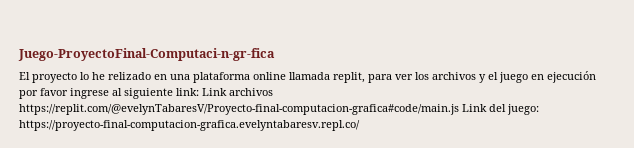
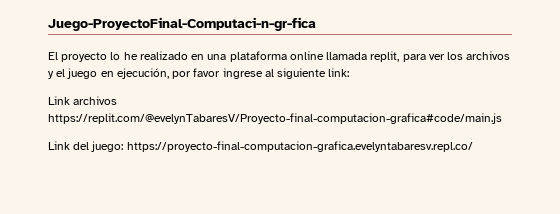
[108,72,151,80] relizado -> [139,51,188,60] realizado
[547,71,596,83] ejecución -> [116,68,169,79] ejecución,
(199, 92) none -> (350, 72) //
(459, 109) none -> (502, 118) //

